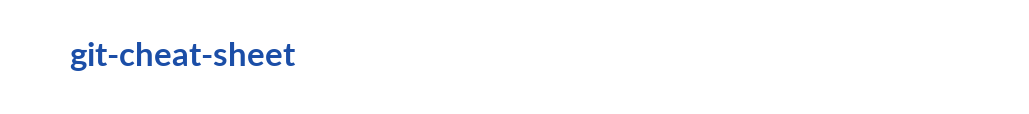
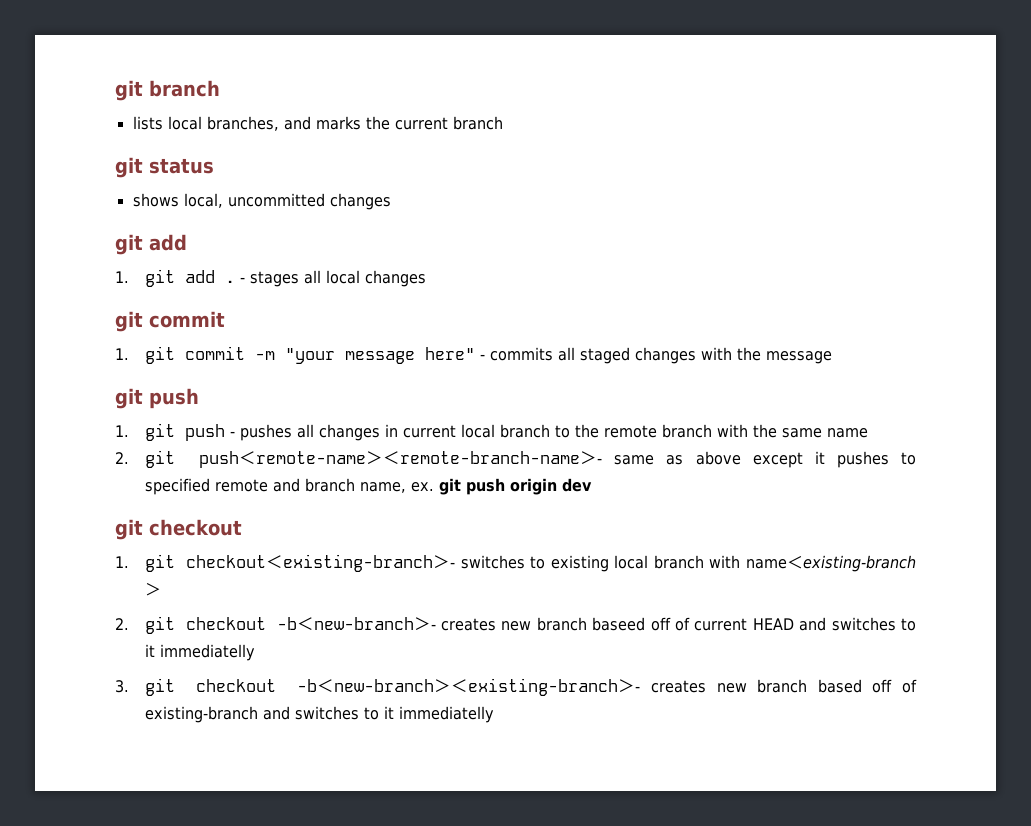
[70,42,296,71] git-cheat-sheet -> [115,80,220,101] [132,116,503,131] [115,157,214,178] [132,193,391,210] [115,234,187,255] [115,269,427,287] [115,311,225,332] [115,346,833,364] [115,388,199,409] [115,423,869,441] [115,450,916,468] [145,478,593,495] [115,519,242,540] [115,554,916,572] [145,583,162,596] [115,616,916,634] [145,644,256,661] [115,678,917,696] [145,706,495,723] git branch // lists local branches, and marks the current branch // git status // shows local, uncommitted changes // git add // 1. git add . - stages all local changes // git commit // 1. git commit -m "your message here" - commits all staged changes with the message // git push // 1. git push - pushes all changes in current local branch to the remote branch with the same name // 2. git push＜remote-name＞＜remote-branch-name＞- same as above except it pushes to specified remote and branch name, ex. git push origin dev // git checkout // 1. git checkout＜existing-branch＞- switches to existing local branch with name＜existing-branch＞ // 2. git checkout -b＜new-branch＞- creates new branch baseed off of current HEAD and switches to it immediatelly // 3. git checkout -b＜new-branch＞＜existing-branch＞- creates new branch based off of existing-branch and switches to it immediatelly

